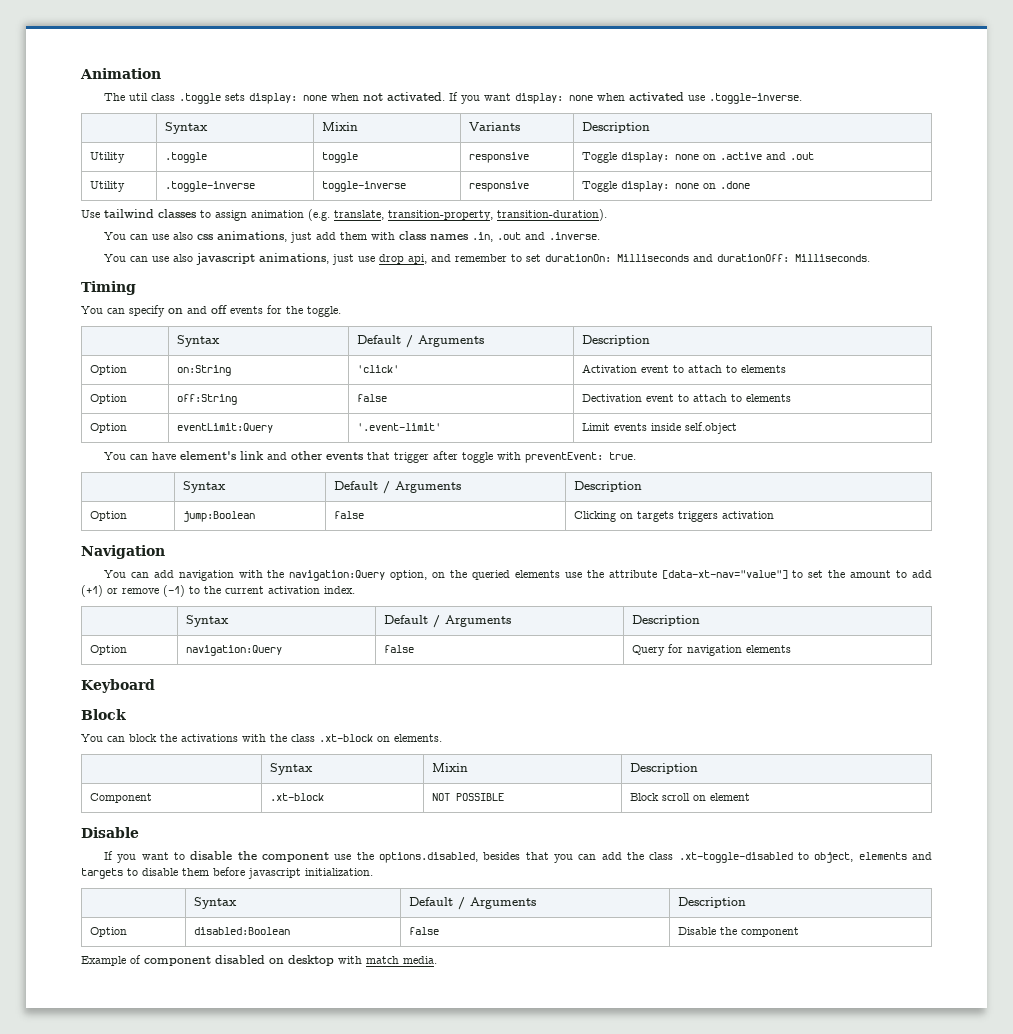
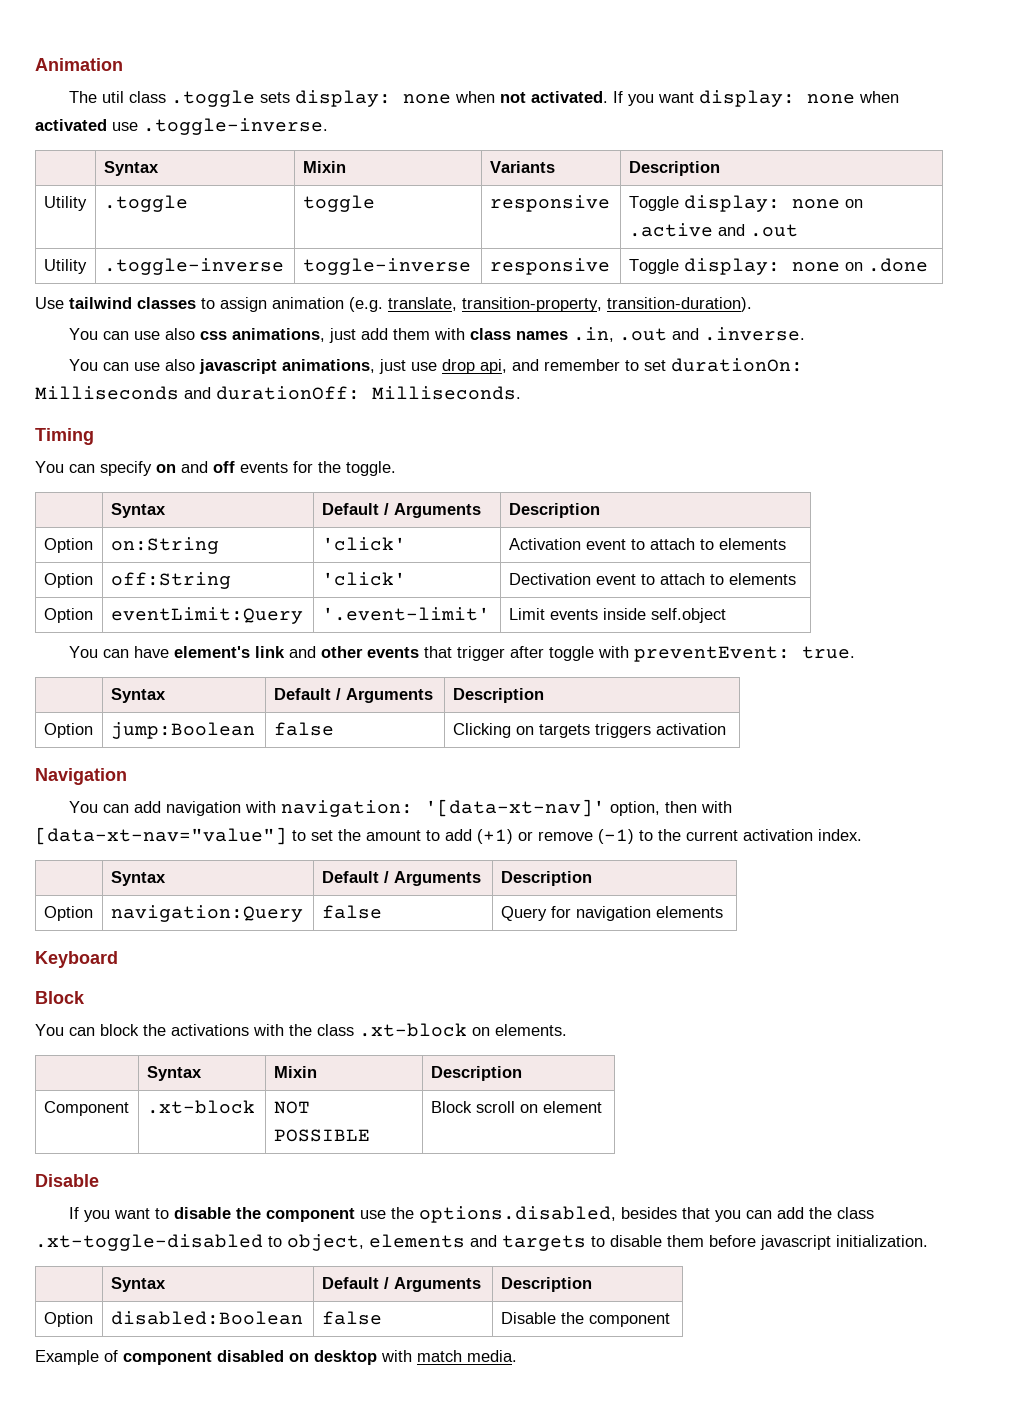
[356,394,387,402] false -> [321,572,406,586] 'click'
[267,570,657,581] the navigation:Query option, on the queried elements use the attribute -> [281,799,733,817] navigation: '[data-xt-nav]' option, then with

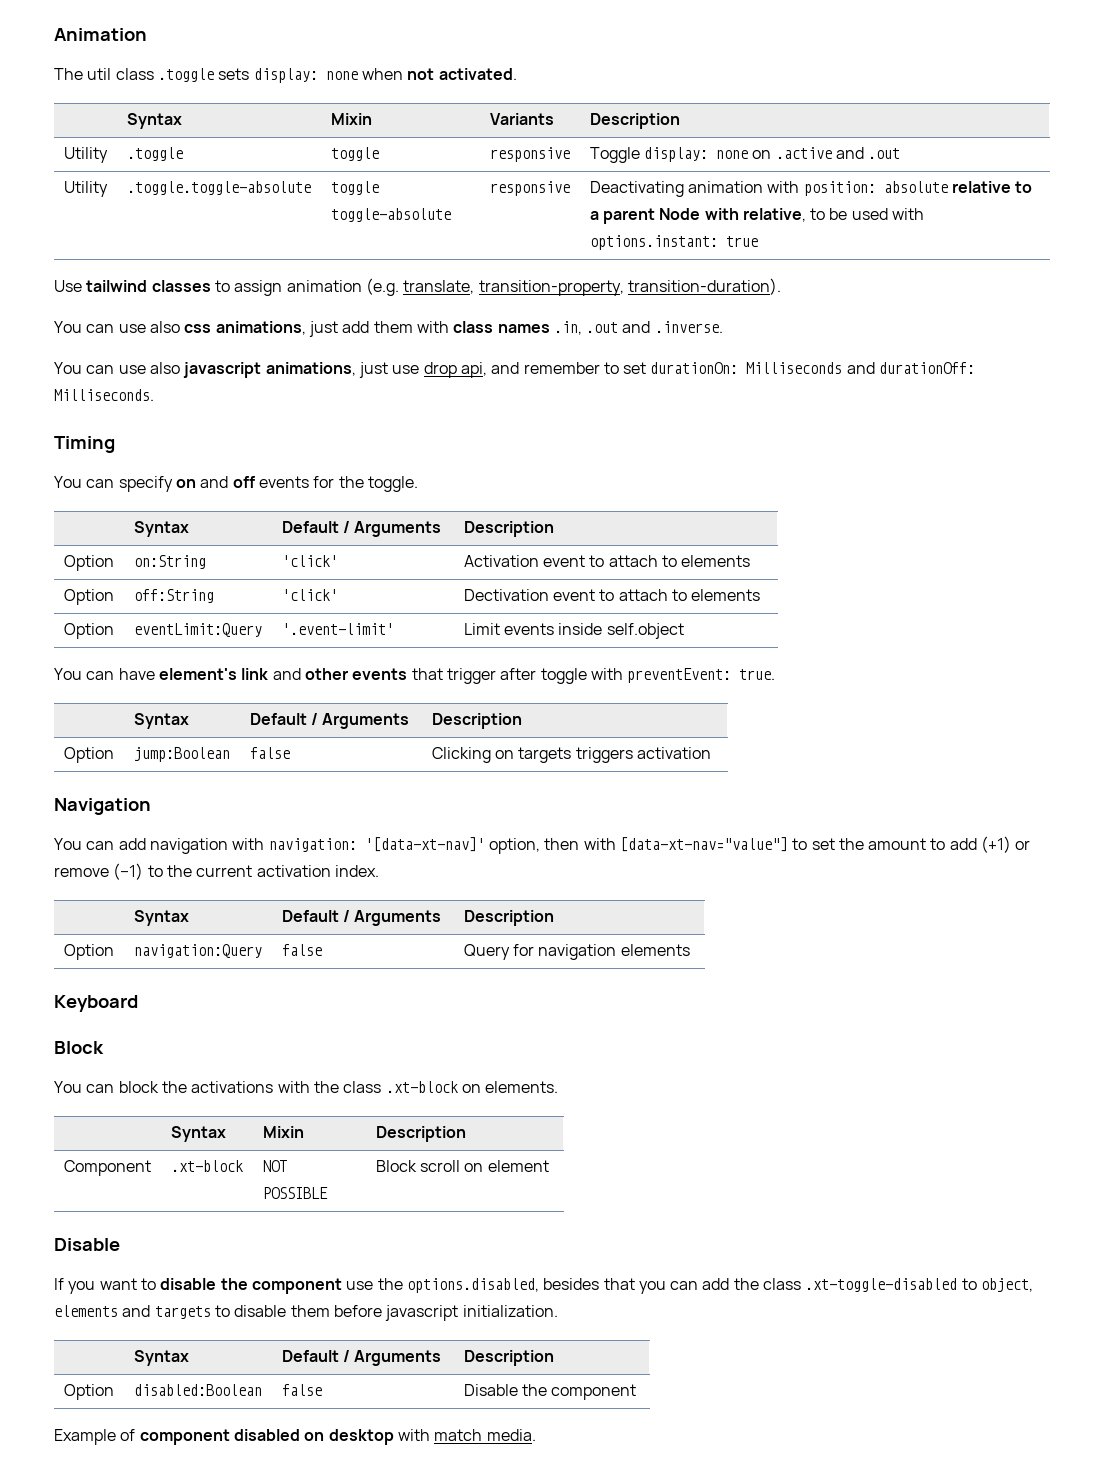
[613,90,900,107] [35,118,328,135] If you want display: none when activated use .toggle-inverse. -> (517, 74) none
[103,258,284,275] [302,258,471,275] [489,258,610,275] [628,258,928,275] .toggle-inverse | toggle-inverse | responsive | Toggle display: none on .done -> [126,181,311,195] [330,181,379,195] [330,208,451,222] [489,181,570,196] [589,181,1033,197] [589,208,925,224] [589,235,758,250] .toggle.toggle-absolute | toggle toggle-absolute | responsive | Deactivating animation with position: absolute relative to a parent Node with relative, to be used with options.instant: true

